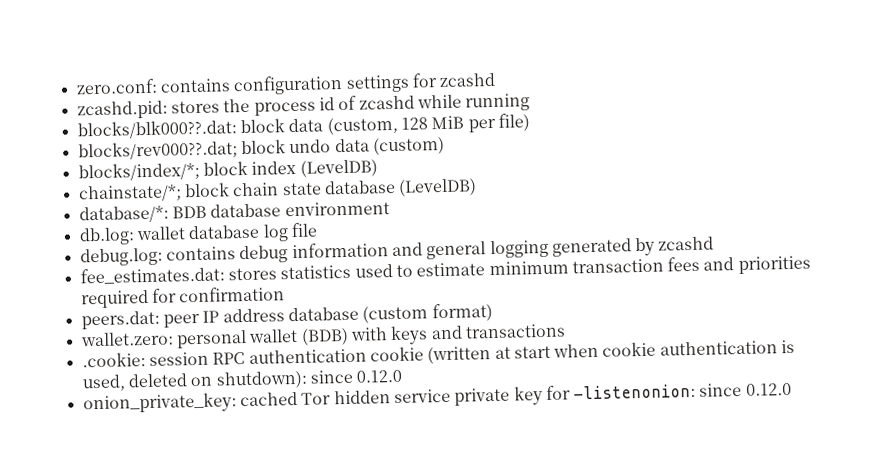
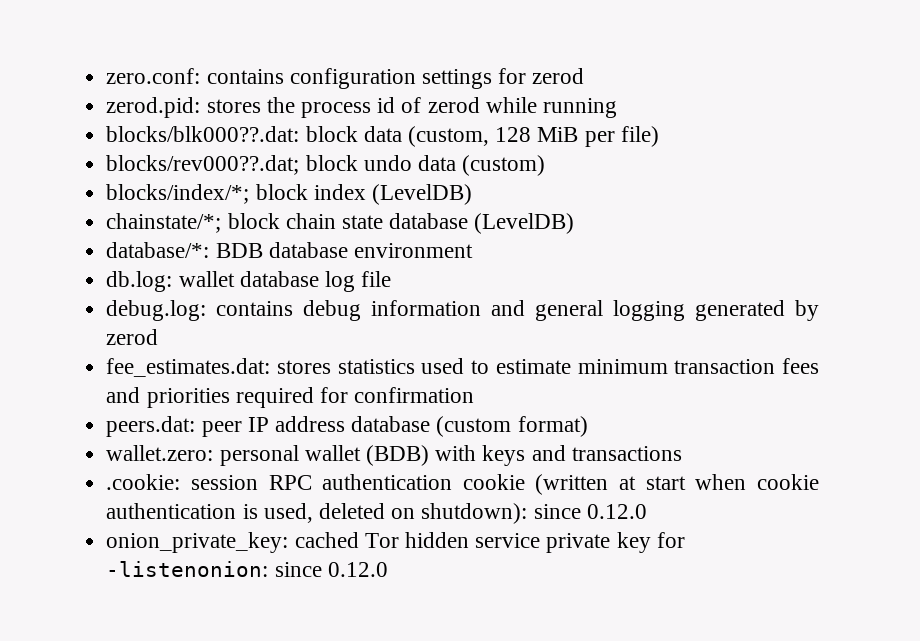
[439,72,497,88] [76,100,168,120] zcashd // zcashd.pid: -> [532,68,585,84] [106,97,201,118] zerod // zerod.pid:
[358,95,415,110] zcashd -> [427,97,480,113] zerod
[658,236,715,251] zcashd -> [106,329,159,345] zerod

